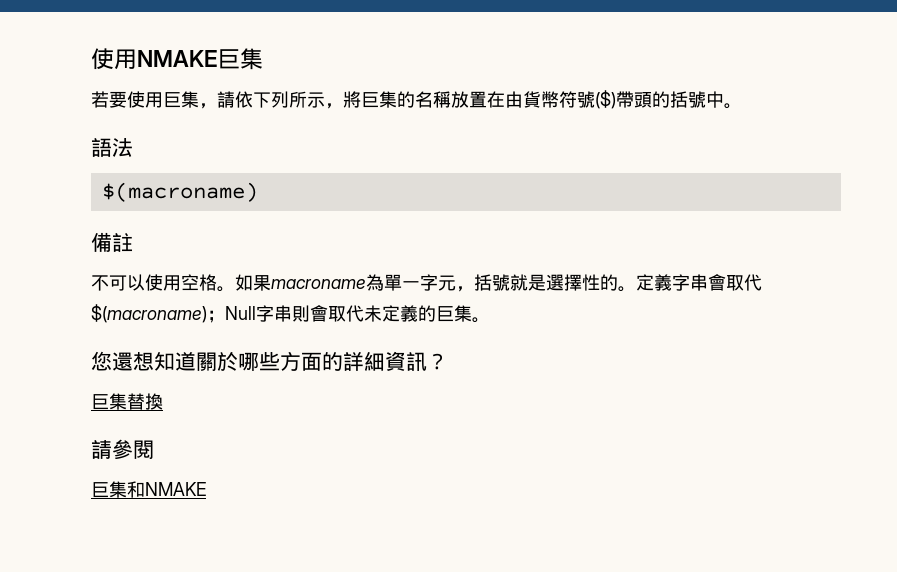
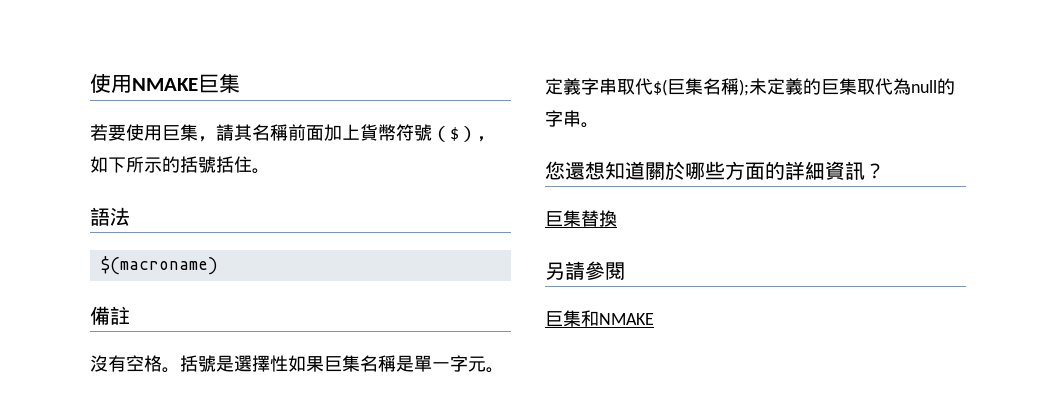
[235,90,742,109] [91,138,133,157] [101,182,258,202] [91,232,133,252] [91,274,762,292] [91,304,472,323] 依下列所示，將巨集的名稱放置在由貨幣符號($)帶頭的括號中。 // 語法 // $(macroname) // 備註 // 不可以使用空格。如果macroname為單一字元，括號就是選擇性的。定義字串會取代$(macroname)；Null字串則會取代未定義的巨集 -> [234,124,495,142] [90,156,270,174] [90,207,130,226] [100,256,218,275] [90,306,130,325] [90,355,504,373] [545,78,955,96] [545,110,581,127] 其名稱前面加上貨幣符號（$），如下所示的括號括住。 // 語法 // $(macroname) // 備註 // 沒有空格。括號是選擇性如果巨集名稱是單一字元。定義字串取代$(巨集名稱);未定義的巨集取代為null的字串
(163, 401) none -> [545,262,565,280] 另

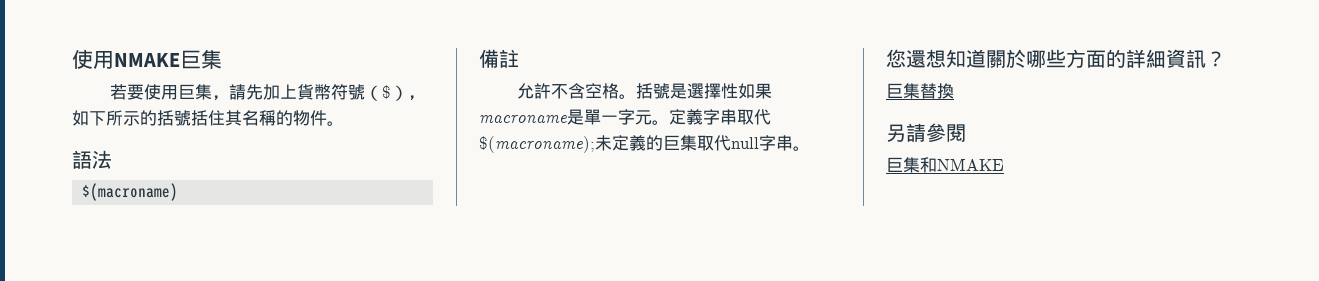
[234,124,324,141] 其名稱前面 -> [246,84,264,100] 先
(252, 164) none -> [225,110,327,126] 其名稱的物件
[90,355,126,372] 沒有 -> [517,83,586,99] 允許不含
[324,355,396,372] 巨集名稱 -> [479,115,567,123] macroname
[653,78,749,96] $(巨集名稱); -> [479,136,595,153] $(macroname);
[893,78,955,95] 為null的 -> [731,137,759,149] null

